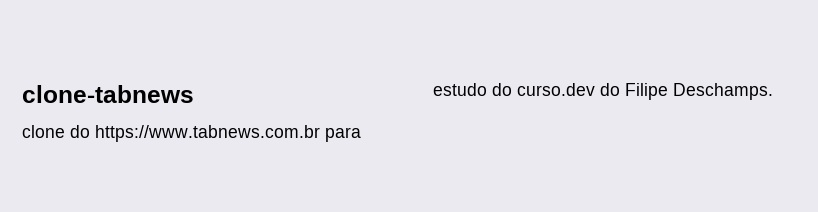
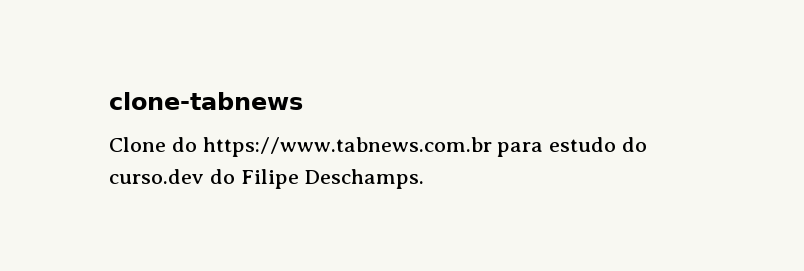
[22,125,65,138] clone -> [109,137,166,152] Clone

